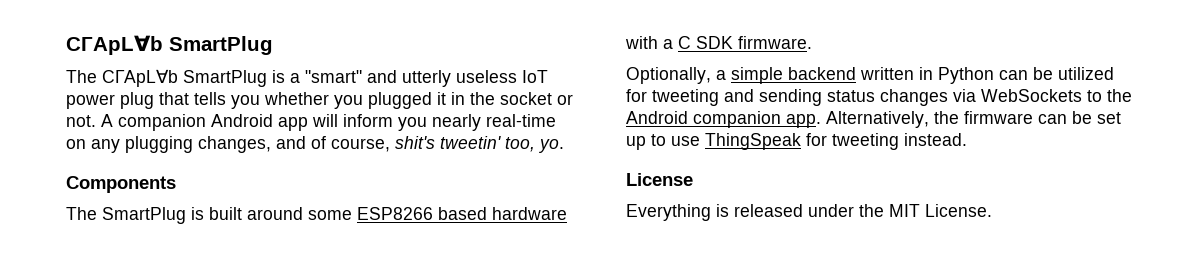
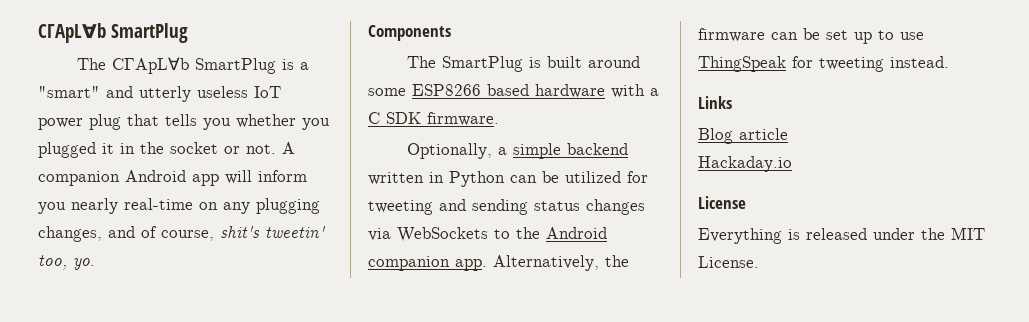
(967, 139) none -> [698,96,732,109] [698,128,788,144] [698,156,792,172] // Links // Blog article // Hackaday.io

